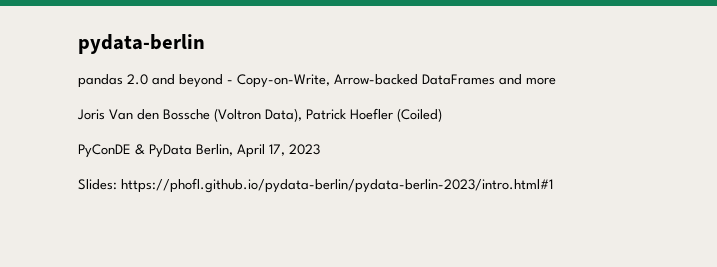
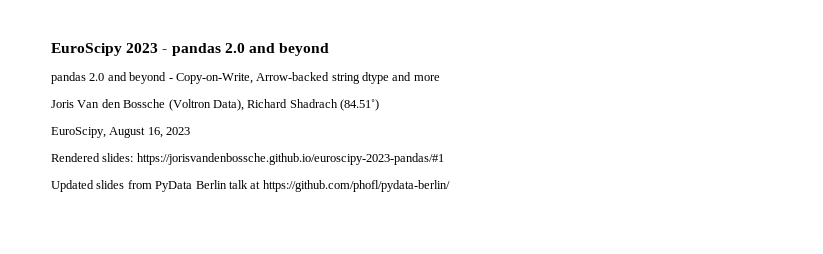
[78,34,205,54] pydata-berlin -> [51,43,330,56] EuroScipy 2023 - pandas 2.0 and beyond
[422,74,495,85] DataFrames -> [331,72,389,84] string dtype
[306,108,442,122] [78,144,320,158] [78,178,553,193] Patrick Hoefler (Coiled) // PyConDE & PyData Berlin, April 17, 2023 // Slides: https://phofl.github.io/pydata-berlin/pydata-berlin-2023/intro.html#1 -> [247,99,379,111] [51,127,191,138] [51,153,444,165] [51,180,450,192] Richard Shadrach (84.51˚) // EuroScipy, August 16, 2023 // Rendered slides: https://jorisvandenbossche.github.io/euroscipy-2023-pandas/#1 // Updated slides from PyData Berlin talk at https://github.com/phofl/pydata-berlin/

